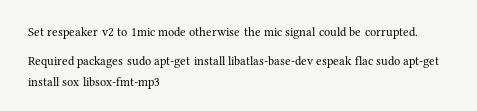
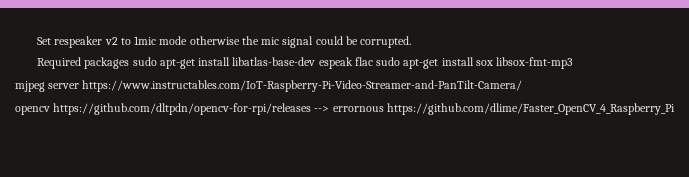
(160, 83) none -> [15,80,523,92] [15,103,675,115] // mjpeg server https://www.instructables.com/IoT-Raspberry-Pi-Video-Streamer-and-PanTilt-Camera/ // opencv https://github.com/dltpdn/opencv-for-rpi/releases --> errornous https://github.com/dlime/Faster_OpenCV_4_Raspberry_Pi

